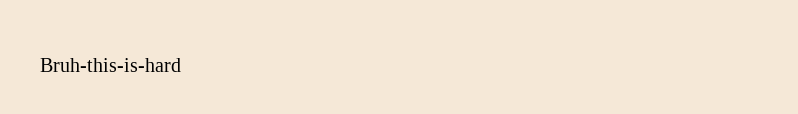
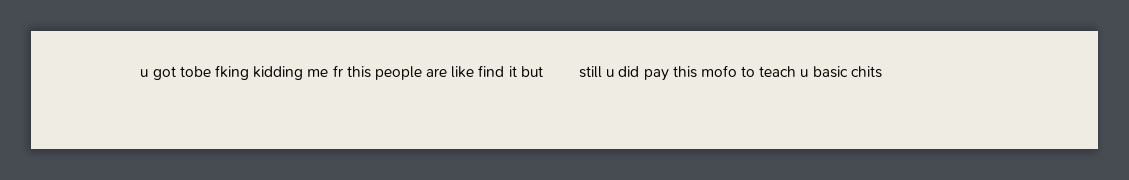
[40,58,181,72] Bruh-this-is-hard -> [140,65,882,81] u got tobe fking kidding me fr this people are like find it but still u did pay this mofo to teach u basic chits

